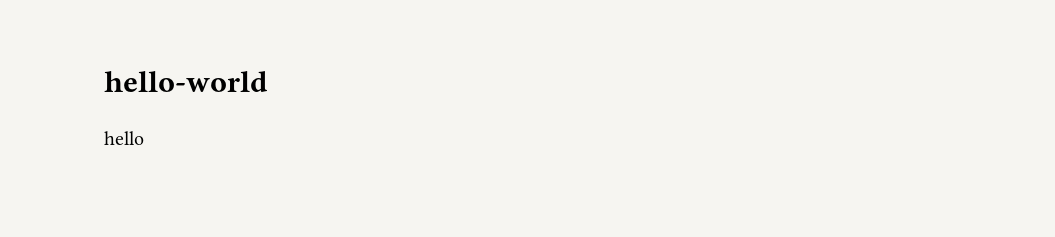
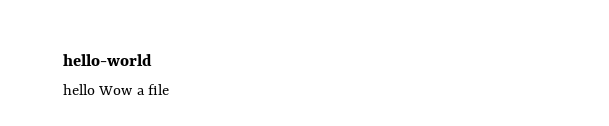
(144, 138) none -> [98,84,170,95] Wow a file

